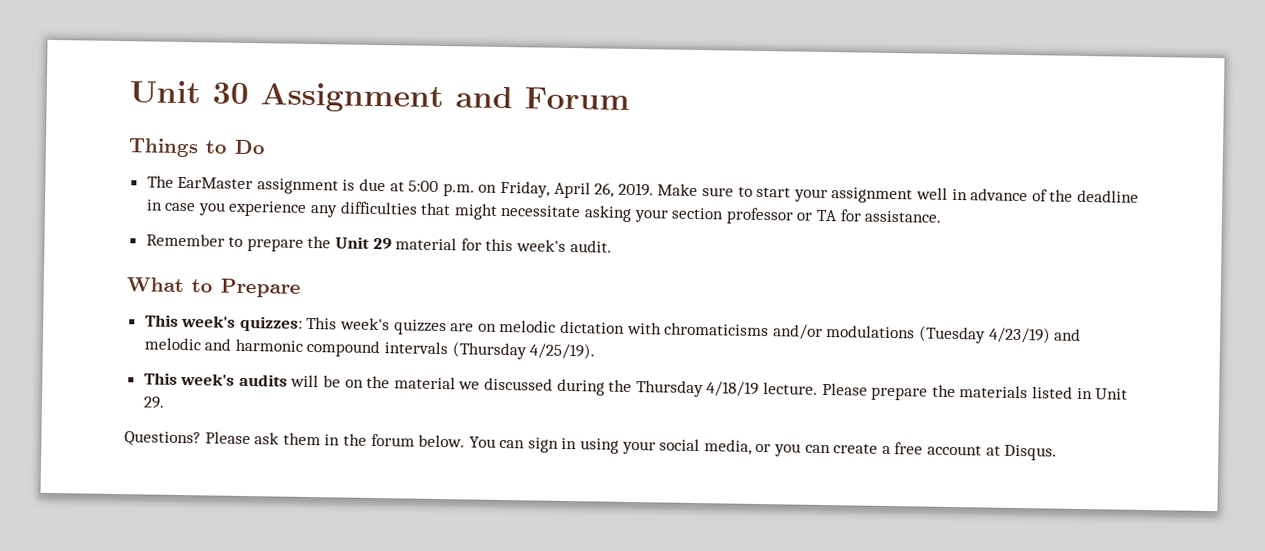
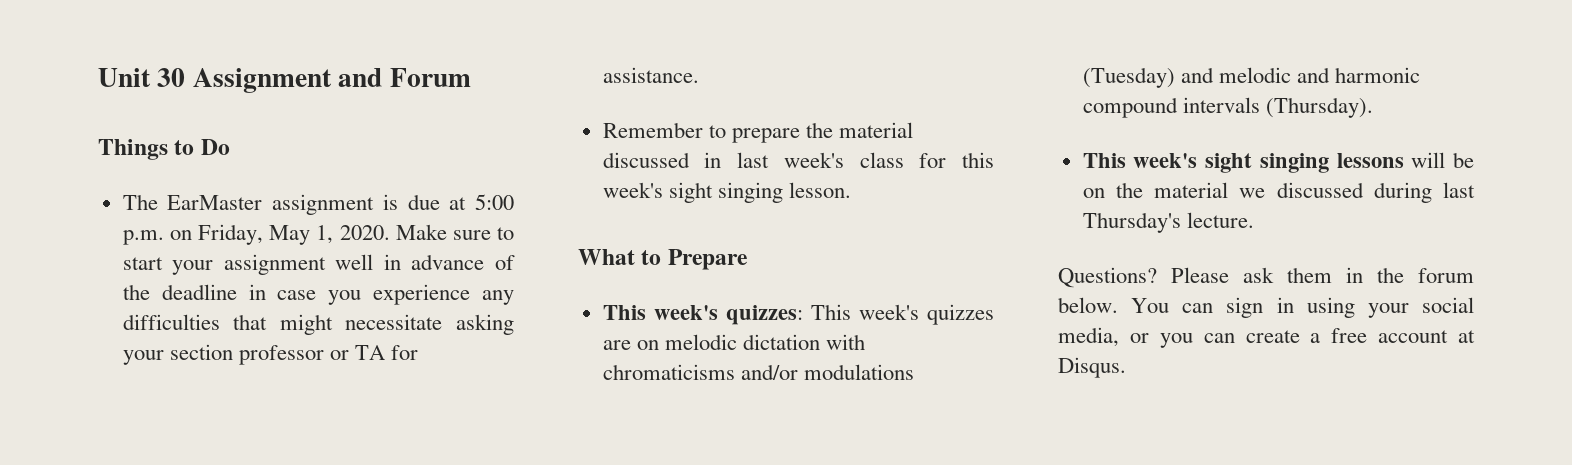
[553,181,654,199] April 26, 2019. -> [269,225,390,245] May 1, 2020.
[335,236,612,253] Unit 29 material for this week's audit. -> [839,122,914,138] [602,152,994,168] [602,182,851,203] material discussed in last week's class for this week's sight singing lesson.
[917,325,1051,344] (Tuesday 4/23/19) -> [1082,67,1175,88] (Tuesday)
[451,341,596,360] [143,372,288,387] (Thursday 4/25/19). // This week's audits -> [1265,97,1373,118] [1082,153,1404,173] (Thursday). // This week's sight singing lessons
[608,379,1129,401] [142,396,165,409] the Thursday 4/18/19 lecture. Please prepare the materials listed in Unit 29. -> [1443,182,1475,198] [1082,212,1254,233] last Thursday's lecture.

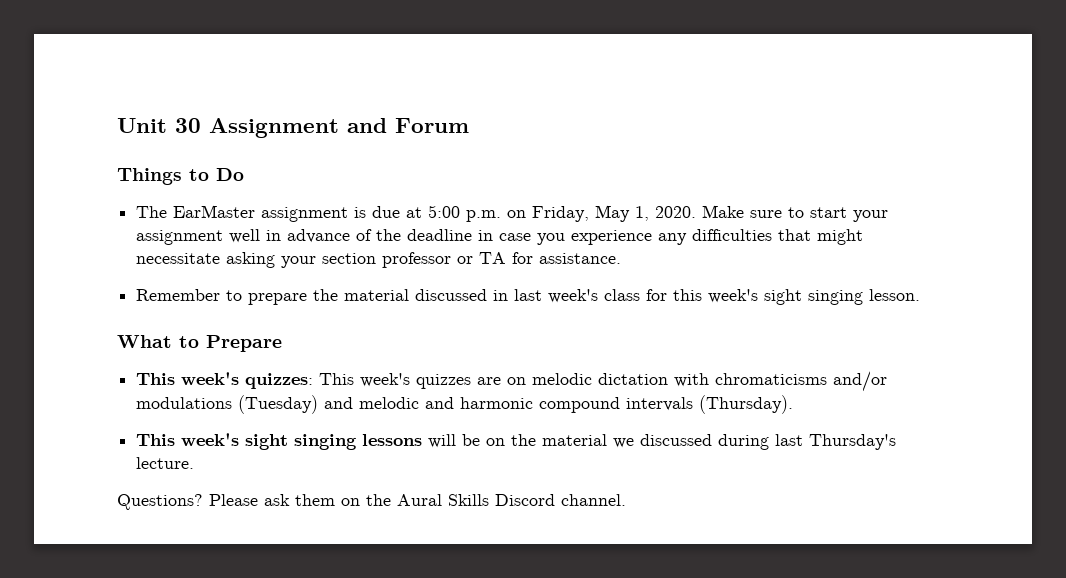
[1346,267,1474,283] [1058,297,1474,318] [1058,327,1475,348] [1058,357,1126,378] in the forum below. You can sign in using your social media, or you can create a free account at Disqus. -> [341,494,626,506] on the Aural Skills Discord channel.

